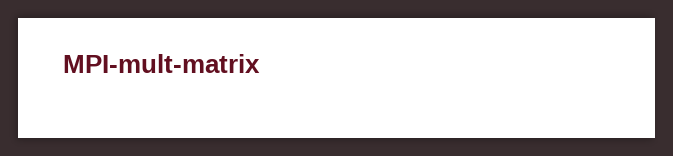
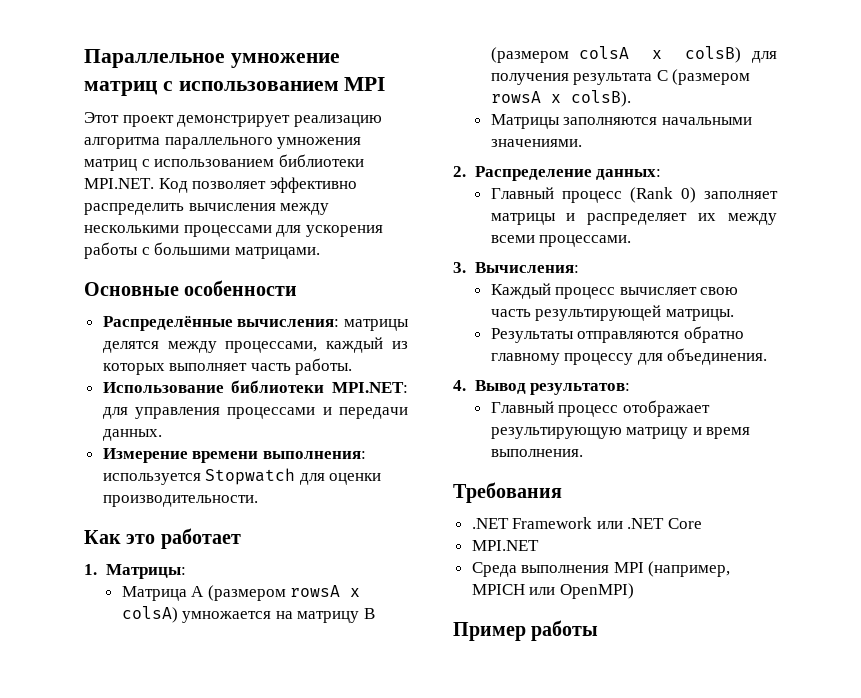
[63,54,260,73] MPI-mult-matrix -> [84,49,340,68] [84,77,386,96] [84,112,382,127] [84,137,362,149] [84,154,364,171] [84,177,357,193] [84,203,330,215] [84,225,383,237] [84,242,320,259] [84,280,298,296] [102,316,409,331] [102,337,408,353] [102,358,353,375] [102,380,408,393] [102,407,408,419] [102,429,162,441] [102,448,366,463] [102,468,382,485] [102,495,258,507] [84,528,241,549] [84,564,186,579] [121,585,361,601] [121,606,375,623] [490,46,777,63] [490,69,751,85] [490,90,631,107] [490,114,752,129] [490,139,582,147] [453,166,662,181] [490,187,778,203] [490,213,777,225] [490,235,632,247] [453,262,579,273] [490,283,739,299] [490,305,734,321] [490,326,744,343] [490,348,768,365] [453,380,631,395] [490,400,710,417] [490,427,751,439] [490,449,583,457] [453,482,562,503] [471,517,703,529] [471,540,539,551] [471,561,731,577] [471,583,634,599] [453,620,599,641] Параллельное умножение матриц с использованием MPI // Этот проект демонстрирует реализацию алгоритма параллельного умножения матриц с использованием библиотеки MPI.NET. Код позволяет эффективно распределить вычисления между несколькими процессами для ускорения работы с большими матрицами. // Основные особенности // Распределённые вычисления: матрицы делятся между процессами, каждый из которых выполняет часть работы. // Использование библиотеки MPI.NET: для управления процессами и передачи данных. // Измерение времени выполнения: используется Stopwatch для оценки производительности. // Как это работает // 1. Матрицы: // Матрица A (размером rowsA x colsA) умножается на матрицу B (размером colsA x colsB) для получения результата C (размером rowsA x colsB). // Матрицы заполняются начальными значениями. // 2. Распределение данных: // Главный процесс (Rank 0) заполняет матрицы и распределяет их между всеми процессами. // 3. Вычисления: // Каждый процесс вычисляет свою часть результирующей матрицы. // Результаты отправляются обратно главному процессу для объединения. // 4. Вывод результатов: // Главный процесс отображает результирующую матрицу и время выполнения. // Требования // .NET Framework или .NET Core // MPI.NET // Среда выполнения MPI (например, MPICH или OpenMPI) // Пример работы

